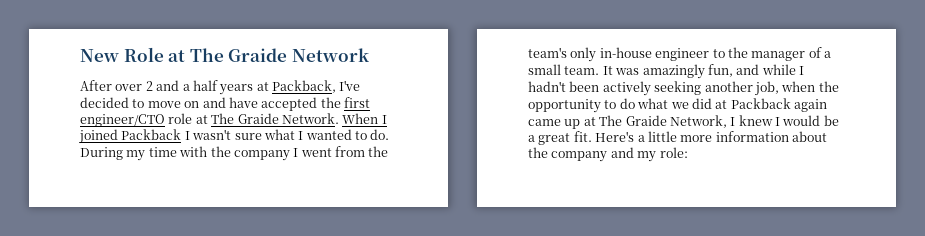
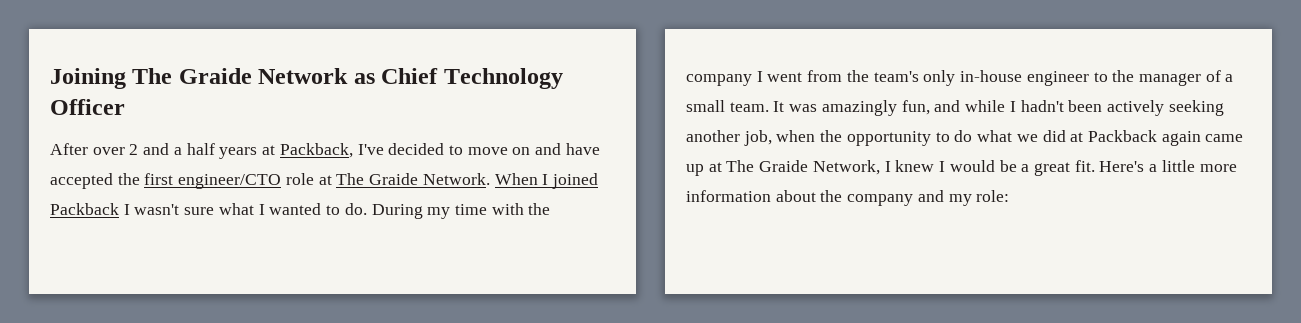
[80,47,186,62] New Role at -> [50,68,126,89] Joining
(369, 55) none -> [353,68,563,89] [50,99,125,115] as Chief Technology Officer

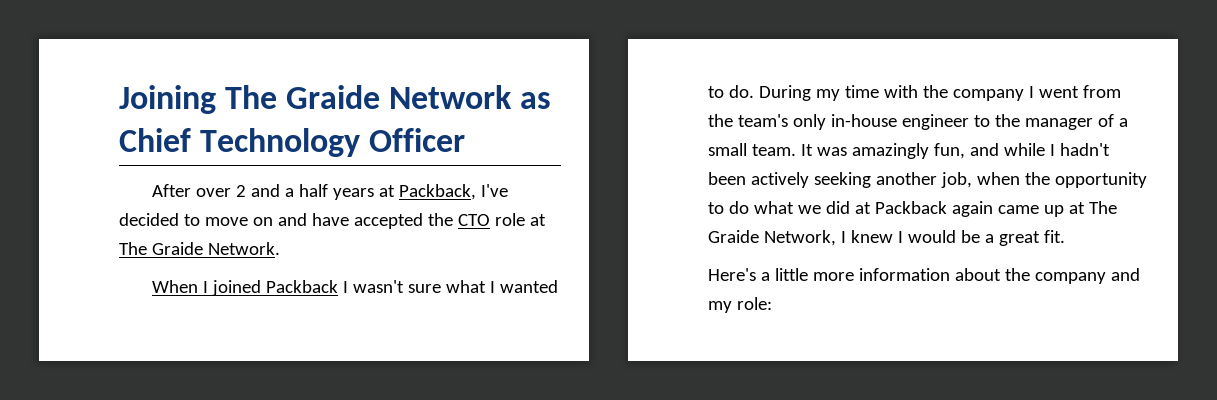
[144,173,282,189] first engineer/CTO -> [457,214,490,226] CTO
(490, 179) none -> (280, 248) //
(1095, 166) none -> (1065, 236) //

